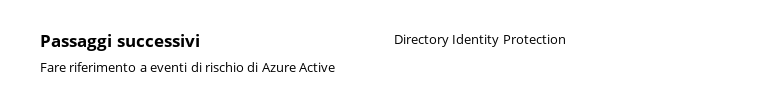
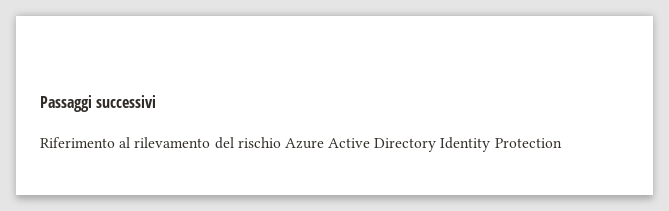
[40,62,259,72] Fare riferimento a eventi di rischio di -> [40,137,281,149] Riferimento al rilevamento del rischio

